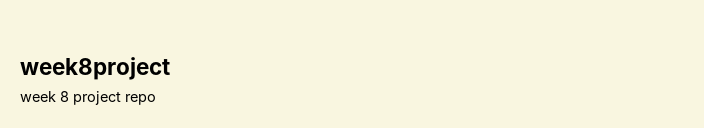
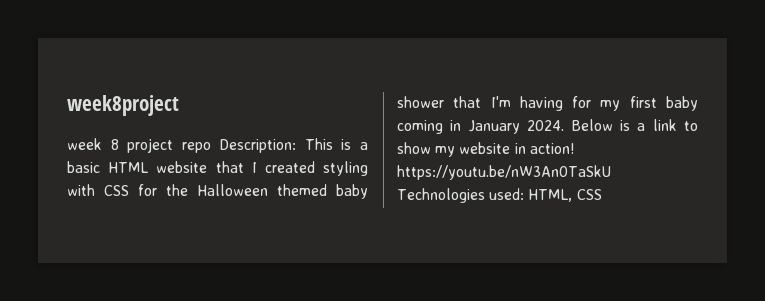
(156, 99) none -> [219,138,368,153] [67,161,368,176] [67,184,368,199] [397,96,698,111] [397,119,698,134] [397,142,574,157] [397,165,611,180] [397,188,602,203] Description: This is a basic HTML website that I created styling with CSS for the Halloween themed baby shower that I'm having for my first baby coming in January 2024. Below is a link to show my website in action! https://youtu.be/nW3An0TaSkU Technologies used: HTML, CSS

